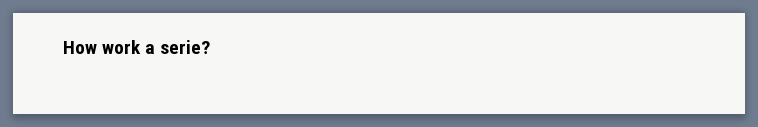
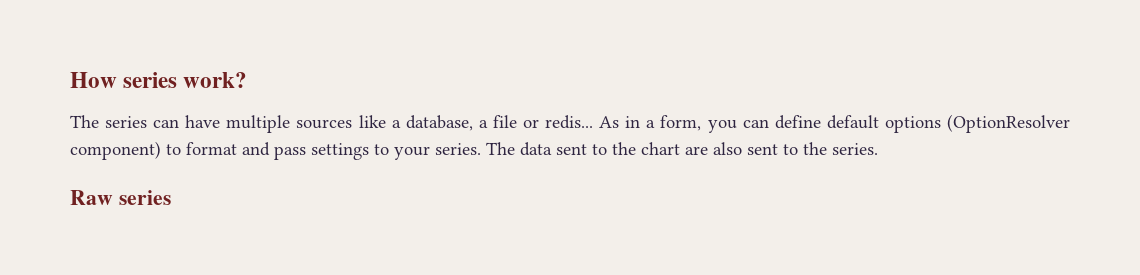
[102,40,211,54] work a serie? -> [123,72,248,88] [70,114,1071,133] [70,141,878,160] [70,190,171,205] series work? // The series can have multiple sources like a database, a file or redis... As in a form, you can define default options (OptionResolver component) to format and pass settings to your series. The data sent to the chart are also sent to the series. // Raw series

